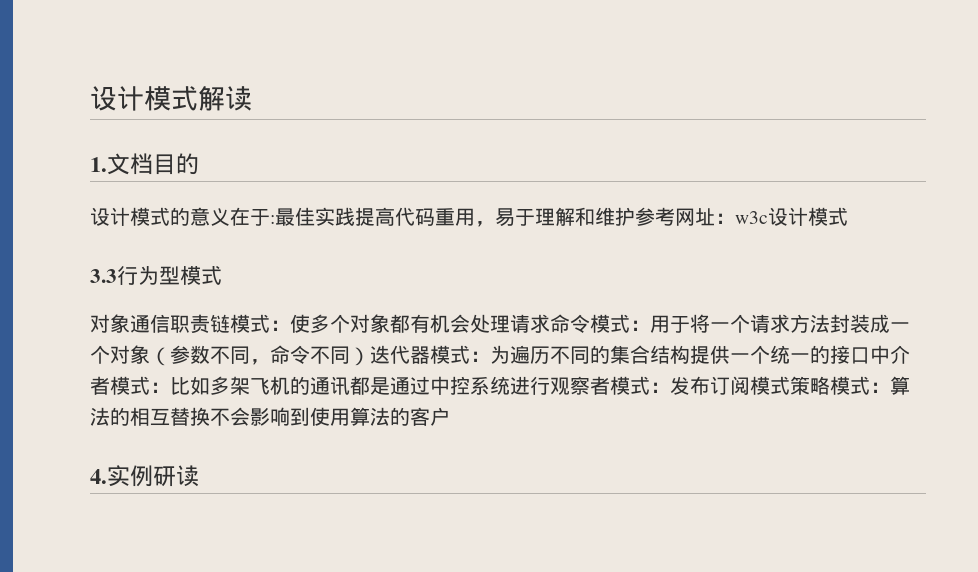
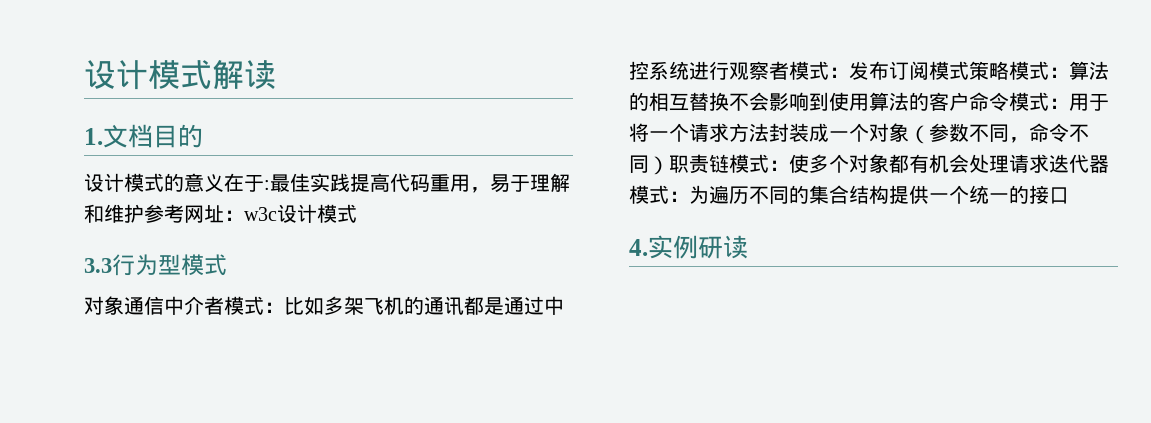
[170,314,910,334] [90,345,870,366] 职责链模式：使多个对象都有机会处理请求命令模式：用于将一个请求方法封装成一个对象（参数不同，命令不同）迭代器模式：为遍历不同的集合结构提供一个统一的接口 -> (164, 305) none
(450, 416) none -> [969,92,1109,111] [629,123,1089,144] [629,154,1109,175] [629,185,1069,204] 命令模式：用于将一个请求方法封装成一个对象（参数不同，命令不同）职责链模式：使多个对象都有机会处理请求迭代器模式：为遍历不同的集合结构提供一个统一的接口

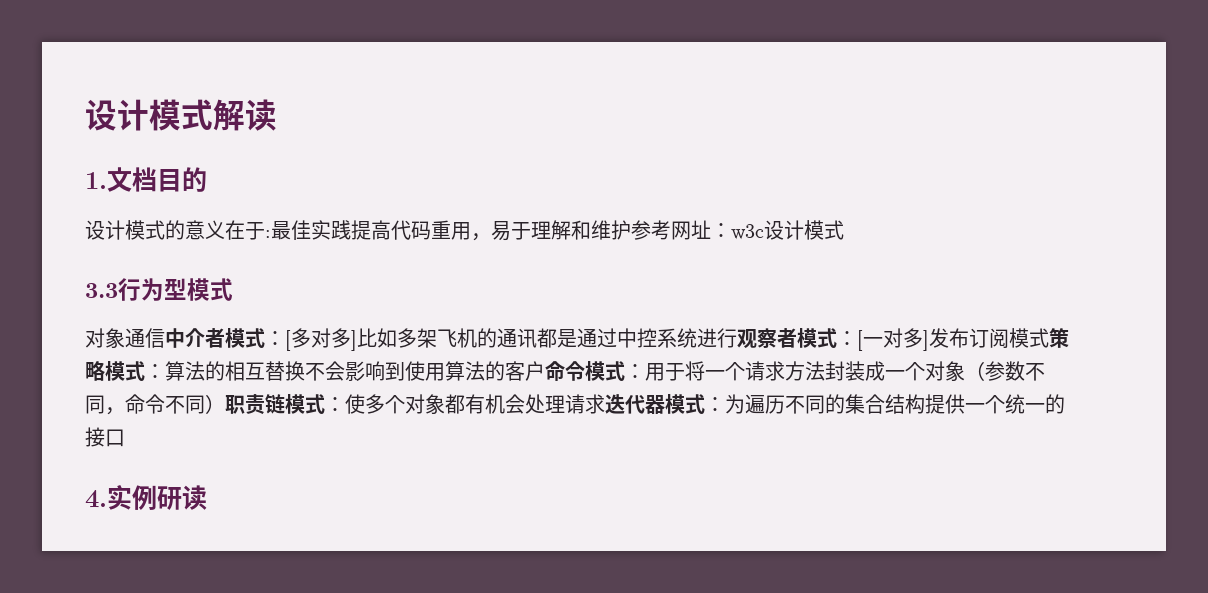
(284, 307) none -> [285,328,357,351] [多对多]
(849, 72) none -> [857,328,929,351] [一对多]

